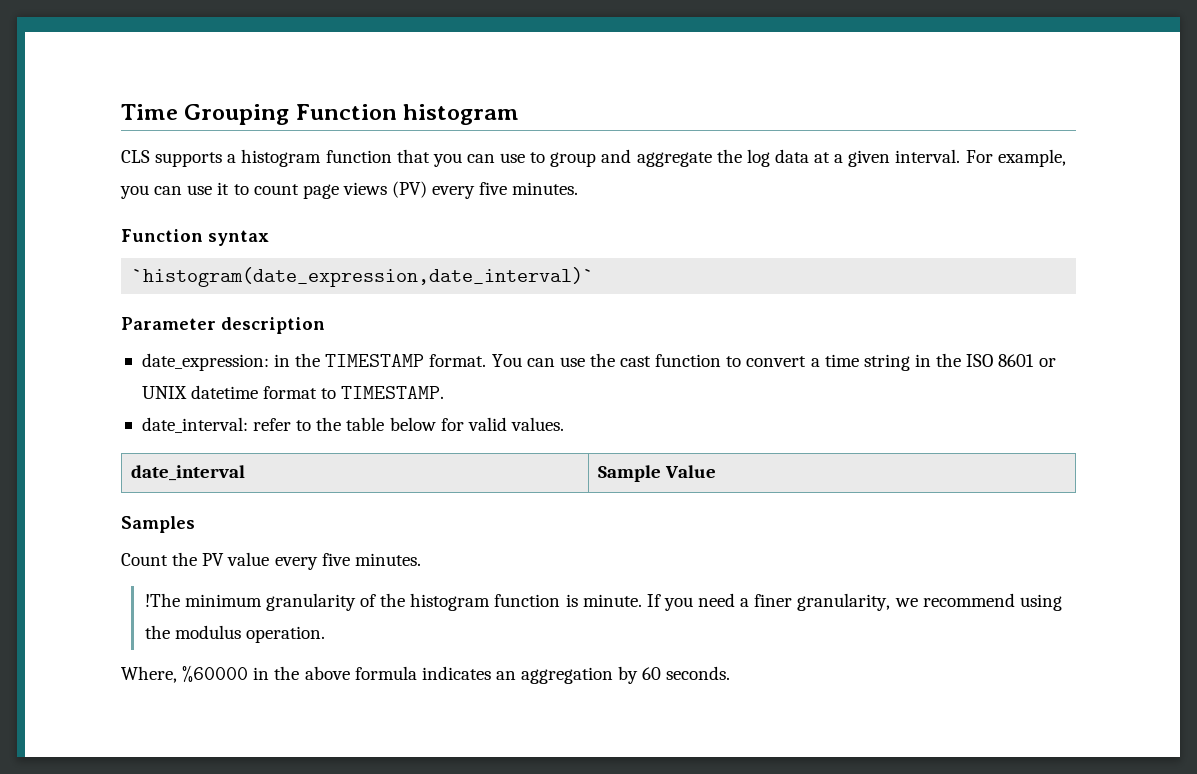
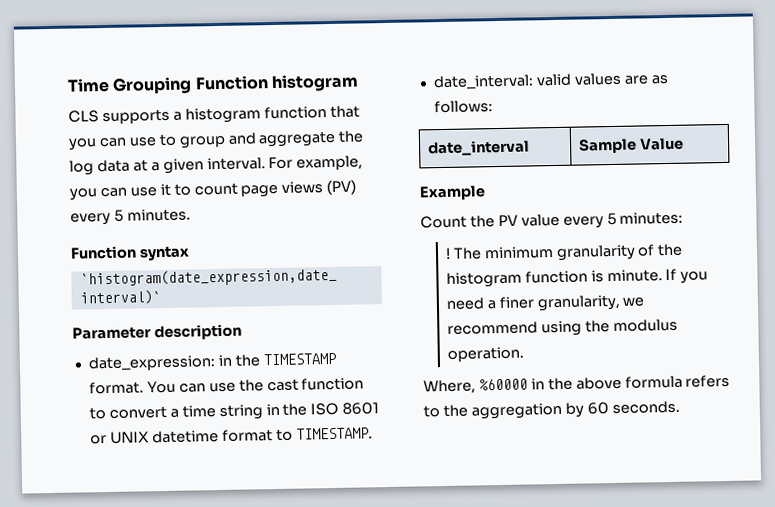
[479,182,508,195] five -> [113,209,124,222] 5
[253,417,564,431] refer to the table below for valid values. -> [535,72,669,87] [433,100,493,114] valid values are as follows:
[121,516,195,533] Samples -> [419,185,486,201] Example
[321,553,421,566] [144,593,180,607] five minutes. // !The -> [606,211,684,226] [444,247,482,260] 5 minutes: // ! The
[421,666,516,680] indicates an -> [685,374,731,388] [423,404,468,418] refers to the

